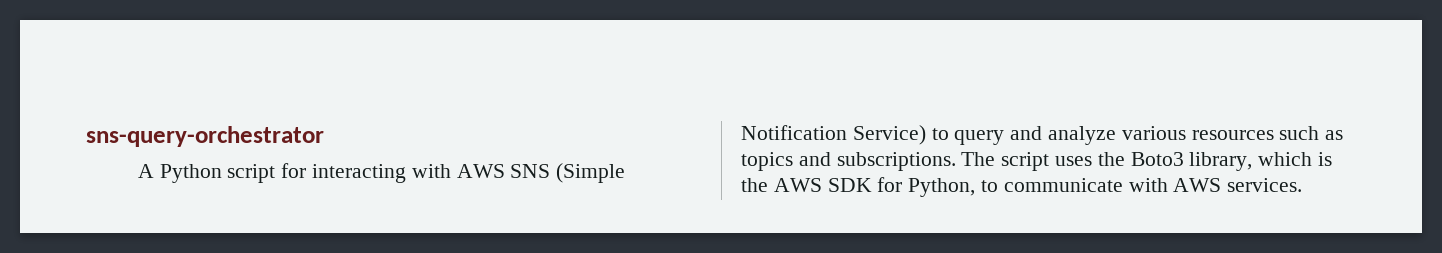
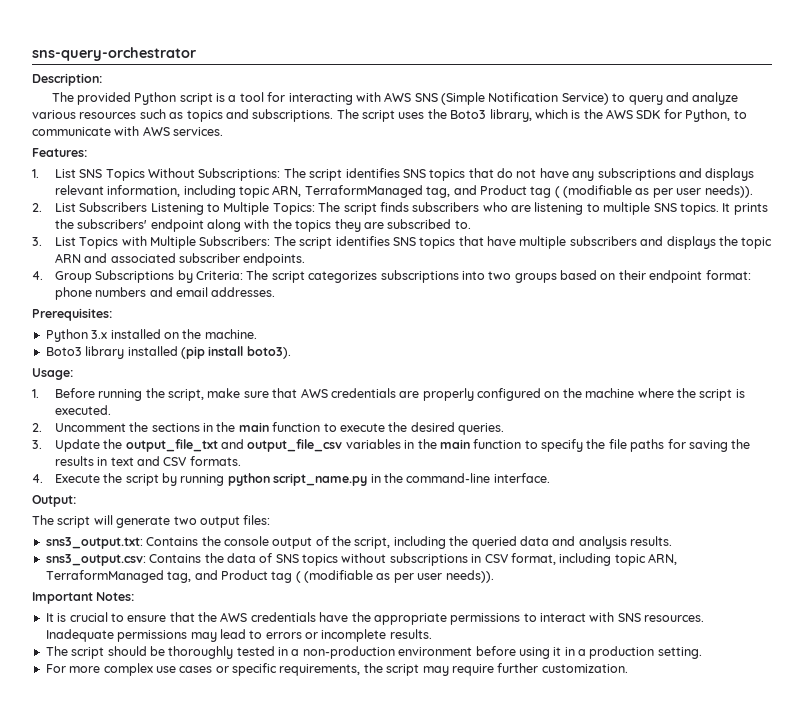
[137,164,276,183] A Python script -> [32,73,102,86] [51,92,264,105] Description: // The provided Python script is a tool
(1303, 185) none -> [32,148,87,157] [32,168,755,181] [54,185,753,198] [32,202,768,215] [54,219,471,232] [32,236,773,249] [54,253,306,266] [32,270,751,283] [54,287,276,300] [32,308,112,321] [45,329,257,342] [45,346,291,359] [32,368,73,380] [32,388,745,401] [54,405,111,415] [32,422,505,435] [32,439,751,452] [54,456,241,466] [32,473,550,486] [32,495,76,507] [32,515,271,528] [45,536,672,549] [45,553,677,566] [45,570,494,583] [32,592,135,604] [45,612,705,625] [45,629,432,642] [45,646,702,659] [45,663,628,676] // Features: // 1. List SNS Topics Without Subscriptions: The script identifies SNS topics that do not have any subscriptions and displays relevant information, including topic ARN, TerraformManaged tag, and Product tag ( (modifiable as per user needs)). // 2. List Subscribers Listening to Multiple Topics: The script finds subscribers who are listening to multiple SNS topics. It prints the subscribers' endpoint along with the topics they are subscribed to. // 3. List Topics with Multiple Subscribers: The script identifies SNS topics that have multiple subscribers and displays the topic ARN and associated subscriber endpoints. // 4. Group Subscriptions by Criteria: The script categorizes subscriptions into two groups based on their endpoint format: phone numbers and email addresses. // Prerequisites: // Python 3.x installed on the machine. // Boto3 library installed (pip install boto3). // Usage: // 1. Before running the script, make sure that AWS credentials are properly configured on the machine where the script is executed. // 2. Uncomment the sections in the main function to execute the desired queries. // 3. Update the output_file_txt and output_file_csv variables in the main function to specify the file paths for saving the results in text and CSV formats. // 4. Execute the script by running python script_name.py in the command-line interface. // Output: // The script will generate two output files: // sns3_output.txt: Contains the console output of the script, including the queried data and analysis results. // sns3_output.csv: Contains the data of SNS topics without subscriptions in CSV format, including topic ARN, TerraformManaged tag, and Product tag ( (modifiable as per user needs)). // Important Notes: // It is crucial to ensure that the AWS credentials have the appropriate permissions to interact with SNS resources. Inadequate permissions may lead to errors or incomplete results. // The script should be thoroughly tested in a non-production environment before using it in a production setting. // For more complex use cases or specific requirements, the script may require further customization.

